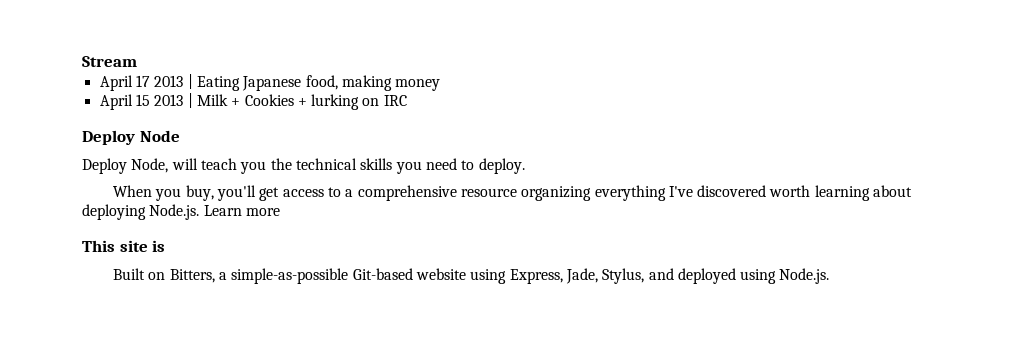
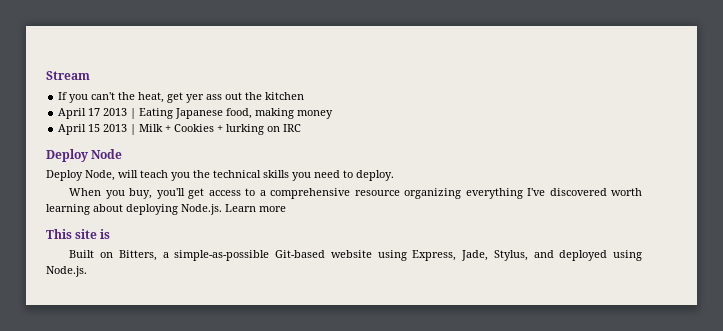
(137, 61) none -> [58,92,305,103] // If you can't the heat, get yer ass out the kitchen

